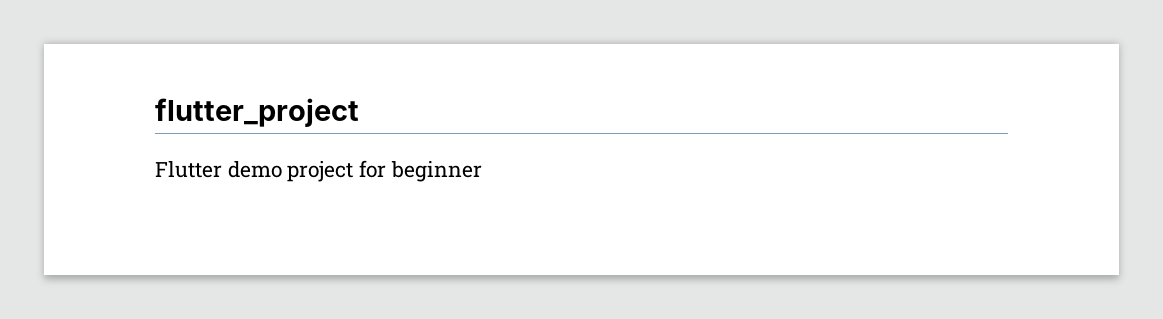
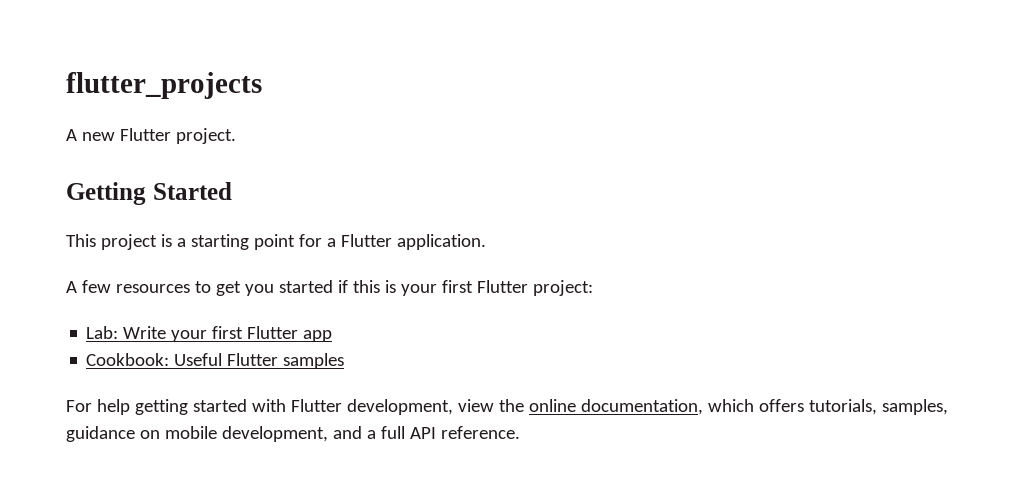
[155,98,359,127] [155,160,482,182] flutter_project // Flutter demo project for beginner -> [66,72,262,99] [66,128,236,144] [66,182,232,205] [66,234,486,250] [66,280,593,296] [86,326,333,342] [86,353,345,369] [66,399,948,415] [66,426,520,442] flutter_projects // A new Flutter project. // Getting Started // This project is a starting point for a Flutter application. // A few resources to get you started if this is your first Flutter project: // Lab: Write your first Flutter app // Cookbook: Useful Flutter samples // For help getting started with Flutter development, view the online documentation, which offers tutorials, samples, guidance on mobile development, and a full API reference.

